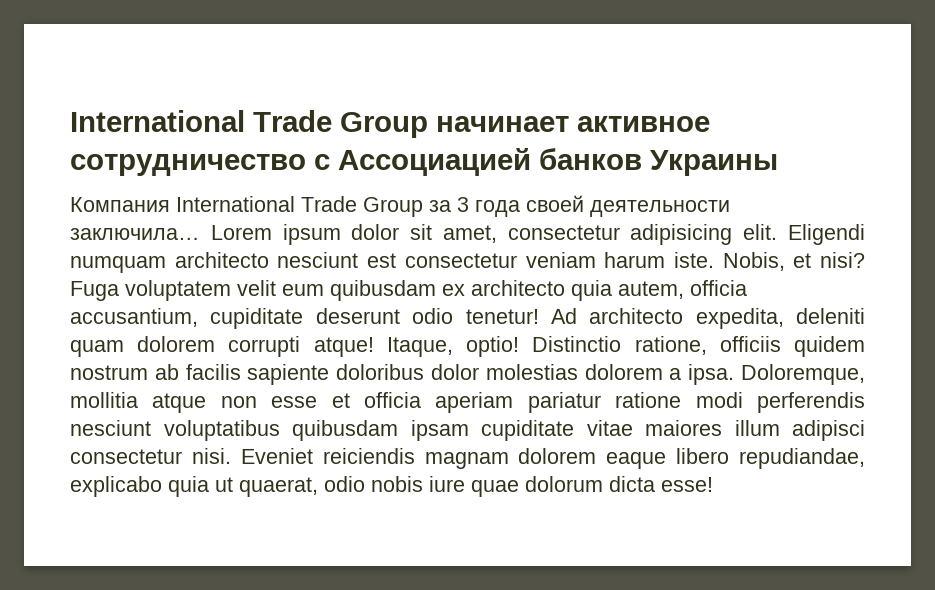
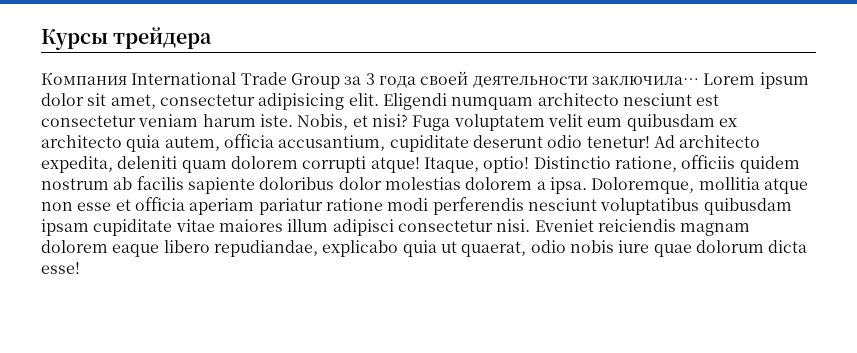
[70,110,710,138] [70,148,778,176] International Trade Group начинает активное сотрудничество с Ассоциацией банков Украины -> [41,27,213,50] Курсы трейдера

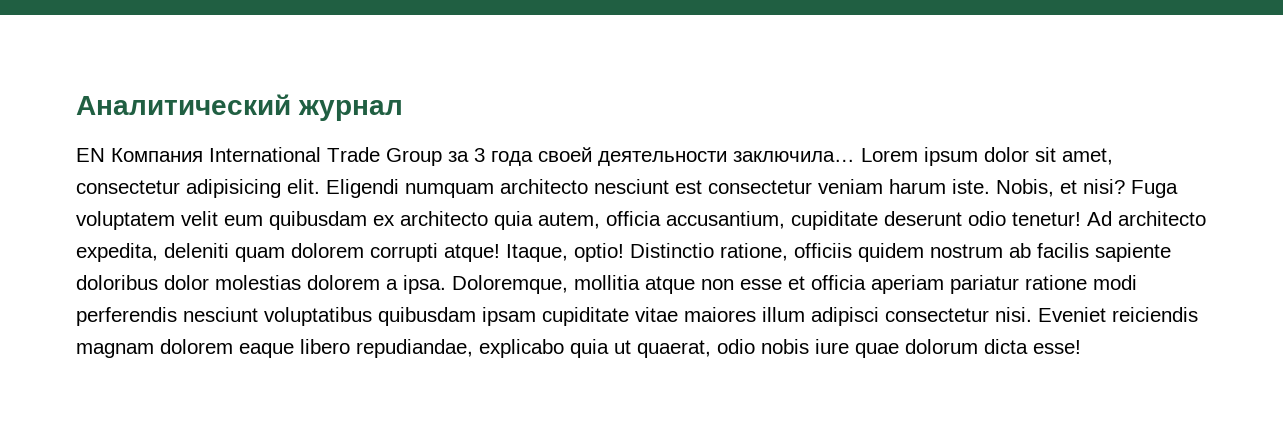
[41,27,213,50] Курсы трейдера // -> [76,94,403,121] [76,148,105,162] Аналитический журнал // EN

